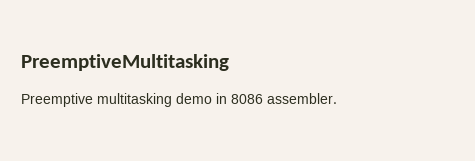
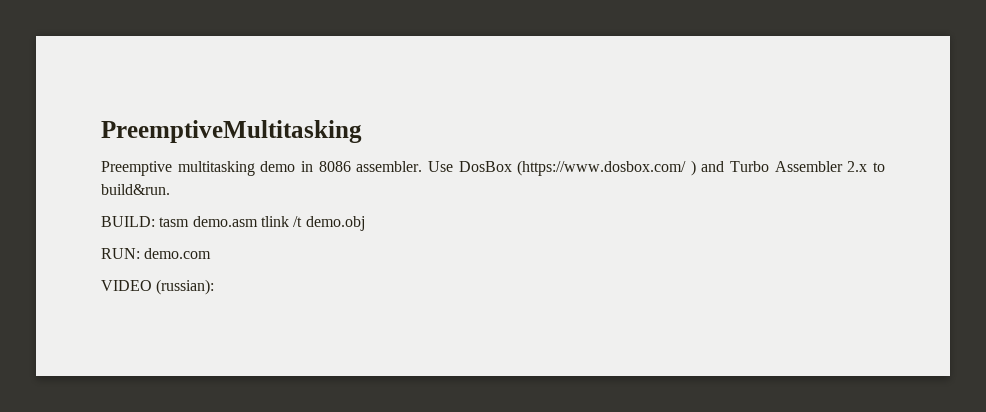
(337, 98) none -> [427,160,885,176] [101,184,170,195] [101,216,365,231] [101,248,212,259] [101,279,215,295] Use DosBox (https://www.dosbox.com/ ) and Turbo Assembler 2.x to build&run. // BUILD: tasm demo.asm tlink /t demo.obj // RUN: demo.com // VIDEO (russian):

